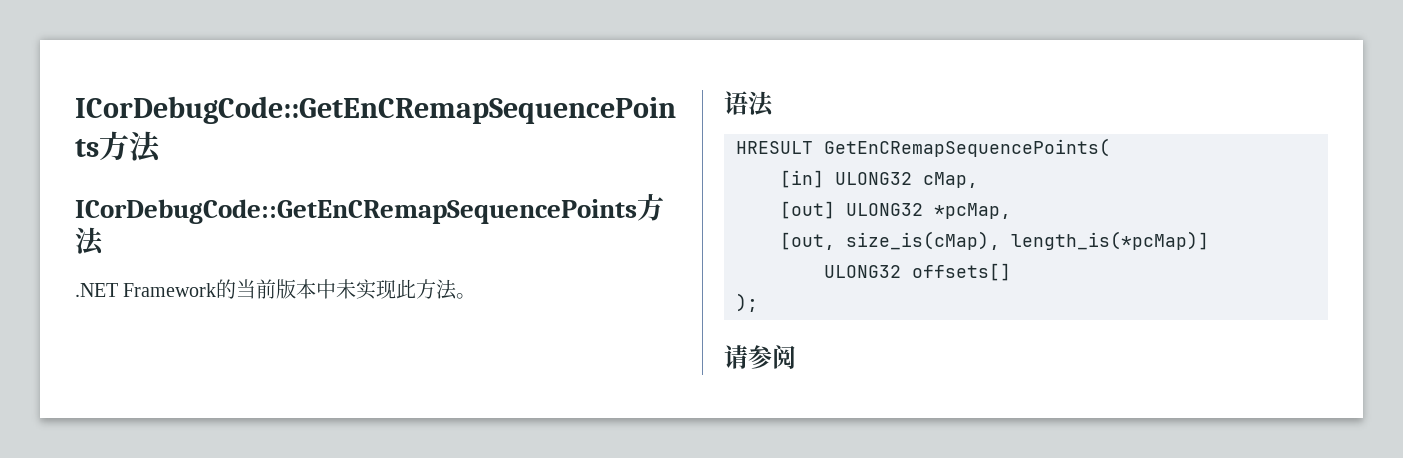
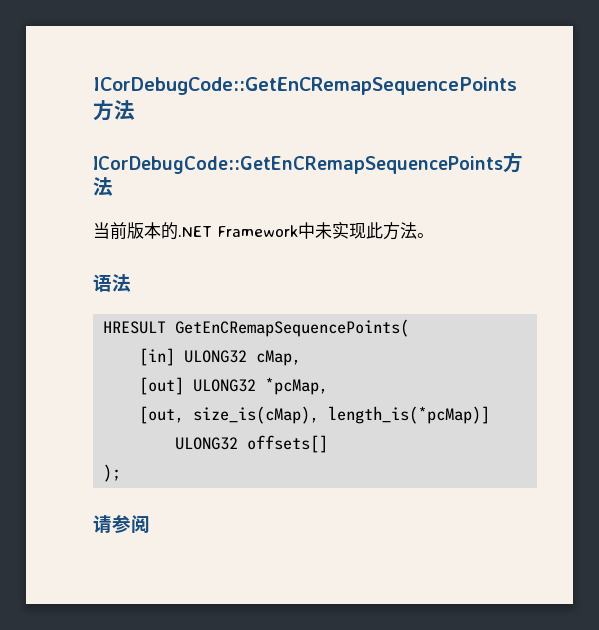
[75,279,317,299] .NET Framework的当前版本 -> [93,222,298,240] 当前版本的.NET Framework

